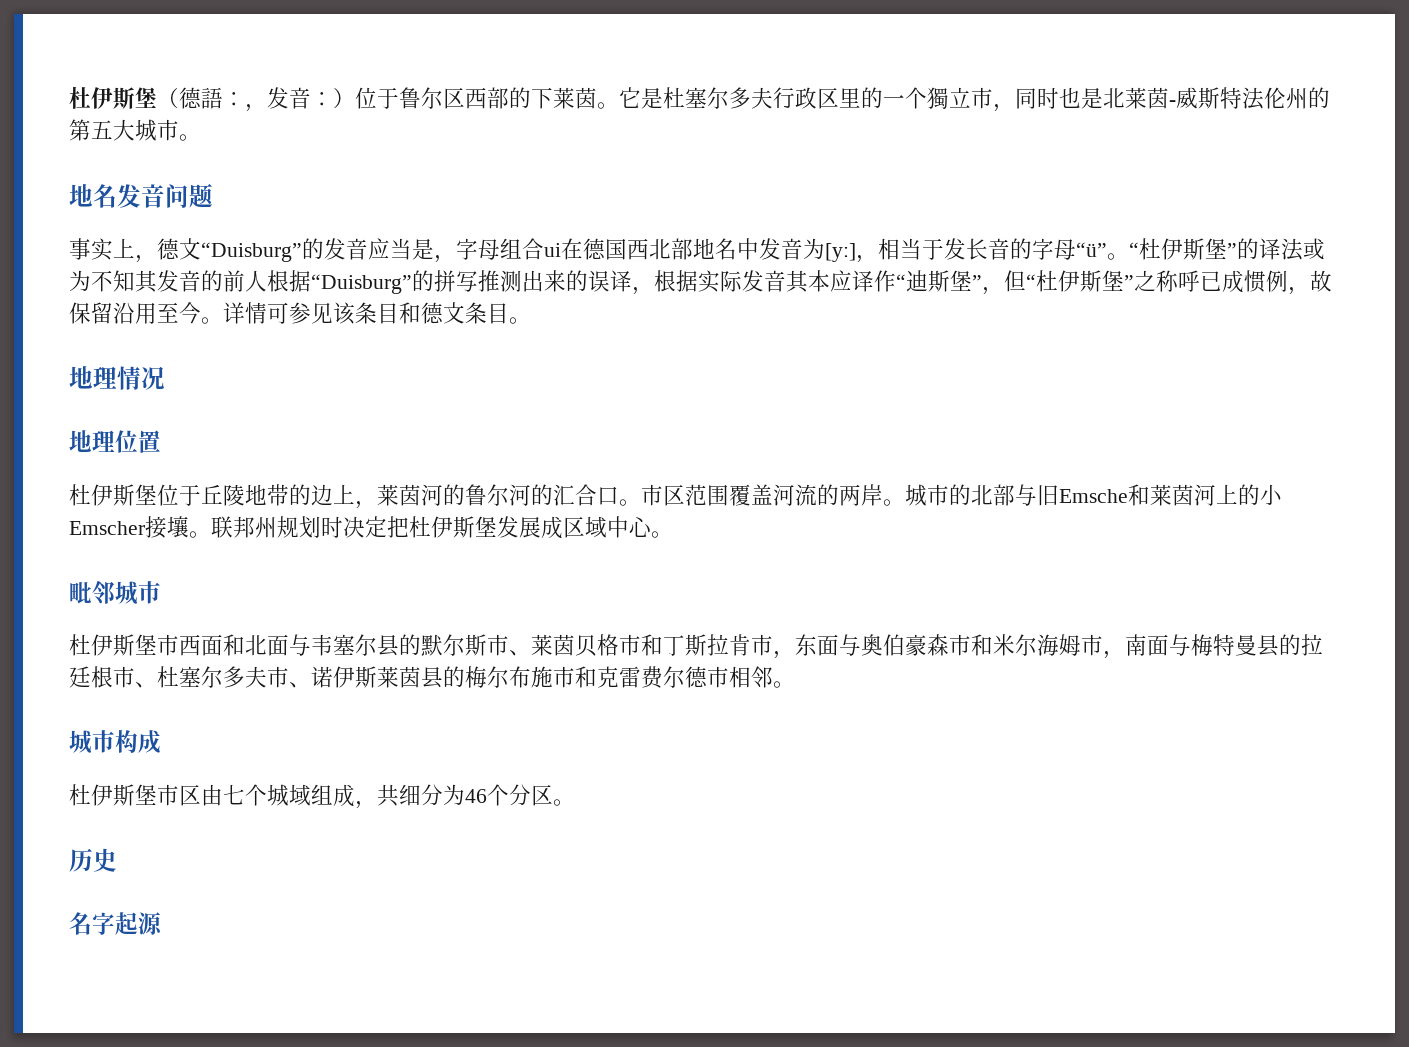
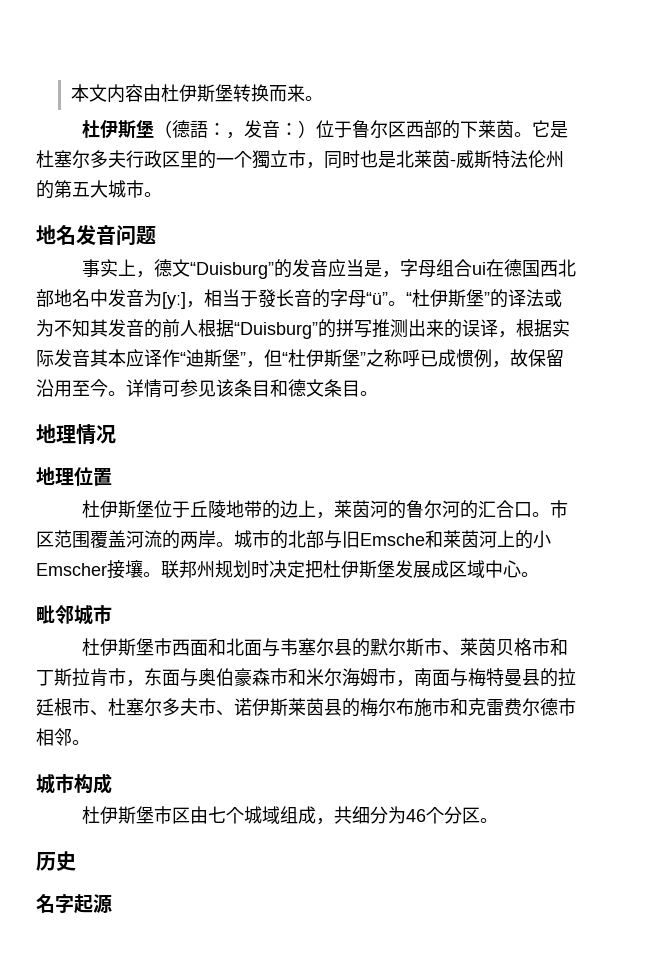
(69, 97) none -> [70,84,323,103] 本文内容由杜伊斯堡转换而来。 //
[944,238,966,260] 发 -> [258,289,276,308] 發

